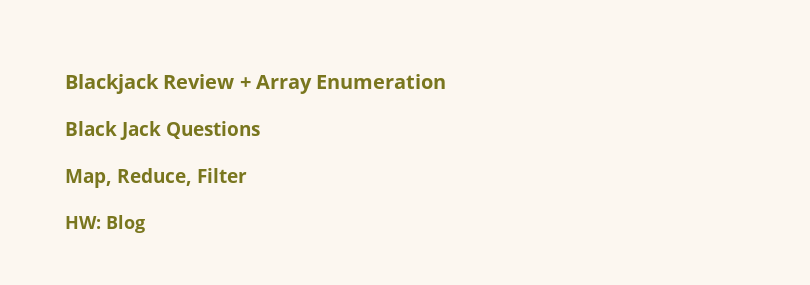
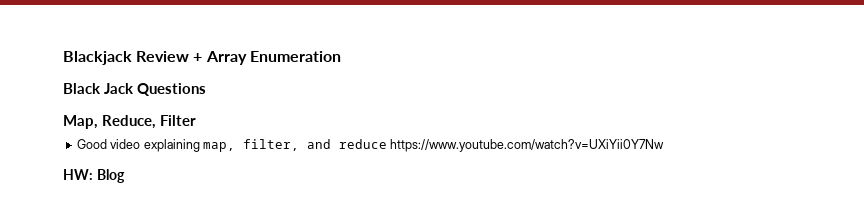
(247, 175) none -> [76,139,665,152] // Good video explaining map, filter, and reduce https://www.youtube.com/watch?v=UXiYii0Y7Nw

